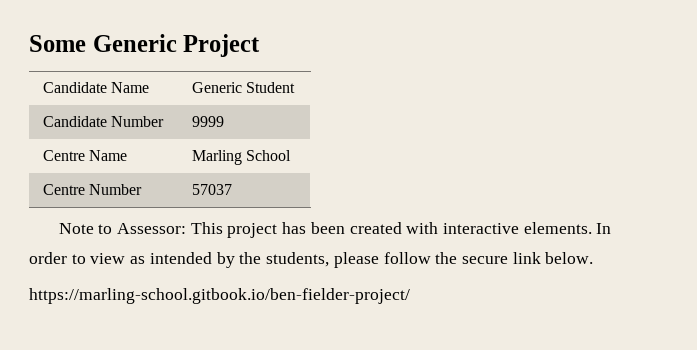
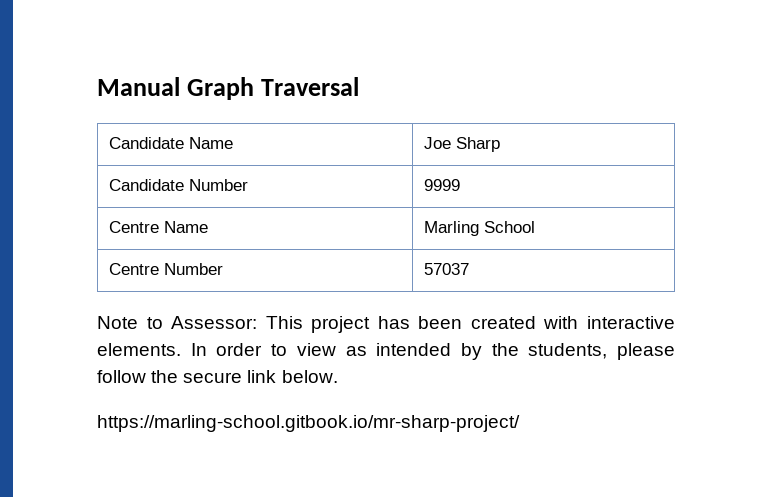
[29,34,261,57] Some Generic Project -> [97,77,359,100] Manual Graph Traversal
[191,82,295,93] Generic Student -> [423,137,500,152] Joe Sharp
[29,288,410,304] https://marling-school.gitbook.io/ben-fielder-project/ -> [97,415,520,432] https://marling-school.gitbook.io/mr-sharp-project/

